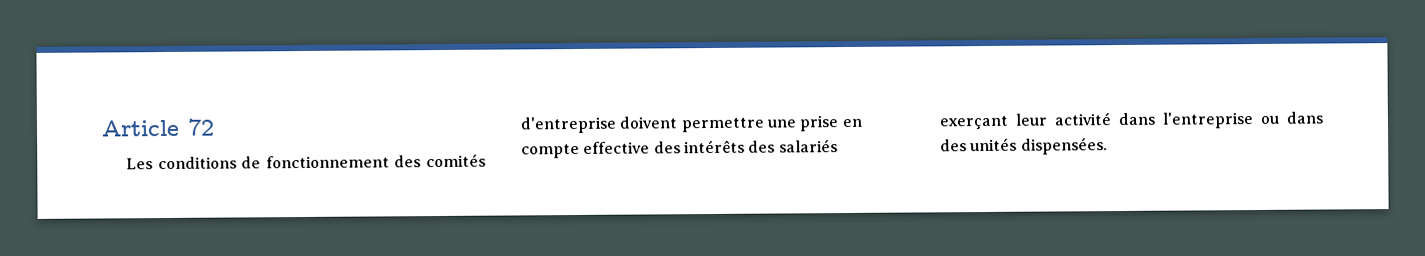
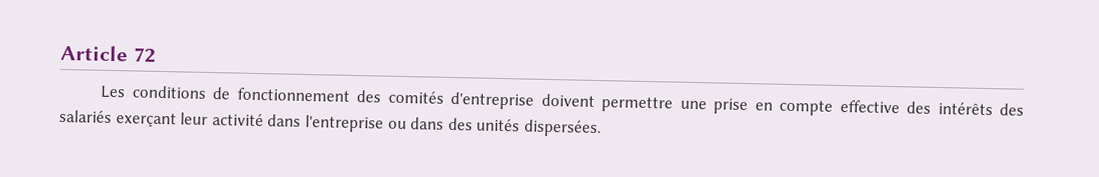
[1020,137,1108,155] dispensées. -> [523,119,602,138] dispersées.

